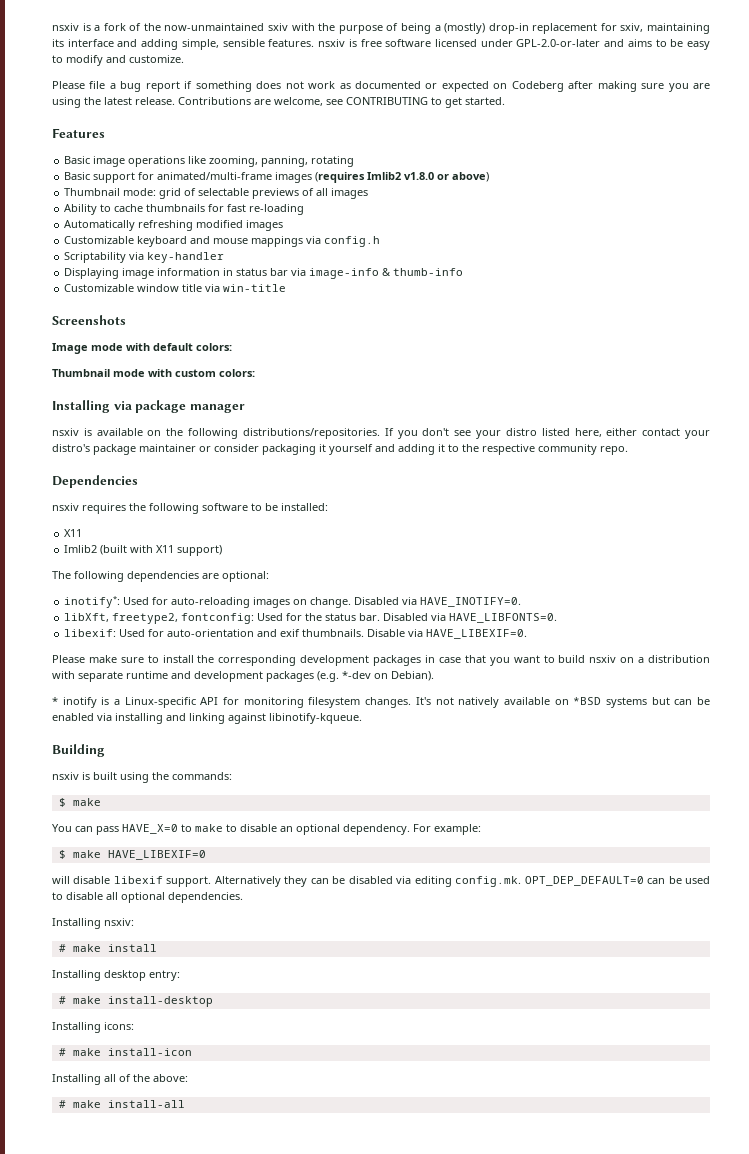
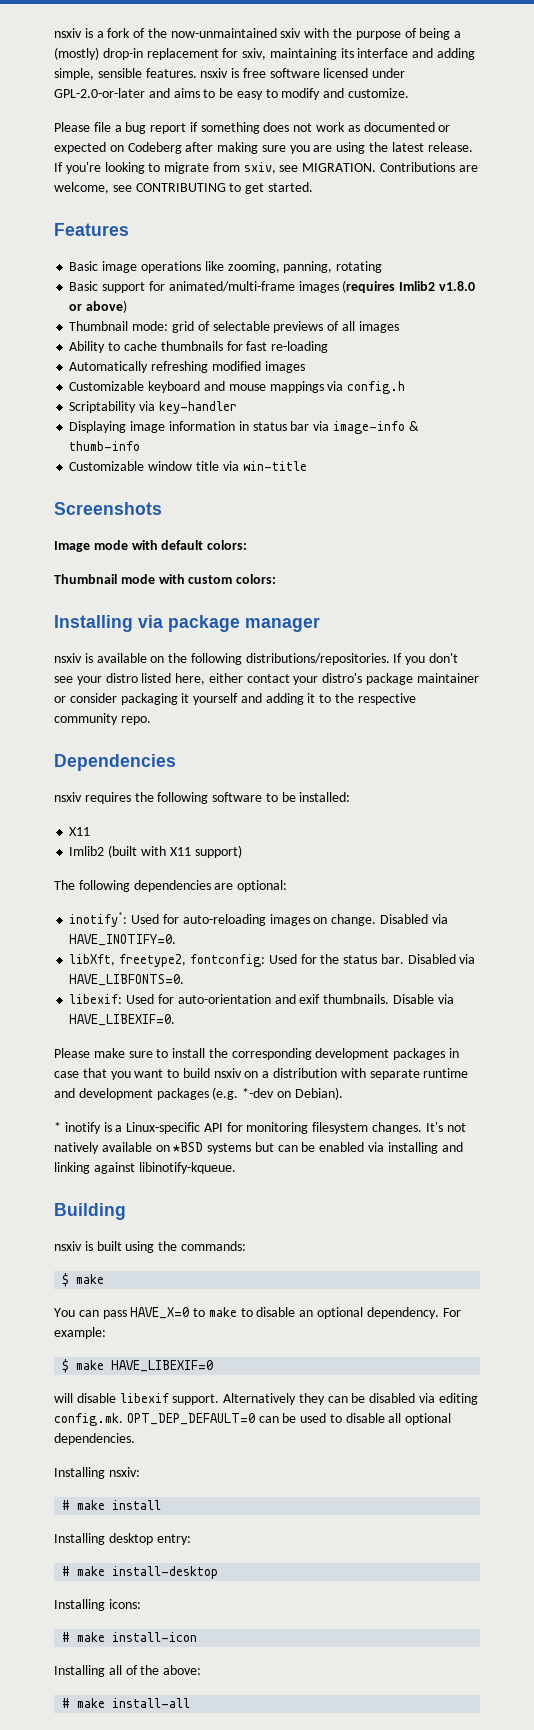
(175, 101) none -> [54,162,377,174] If you're looking to migrate from sxiv, see MIGRATION.

